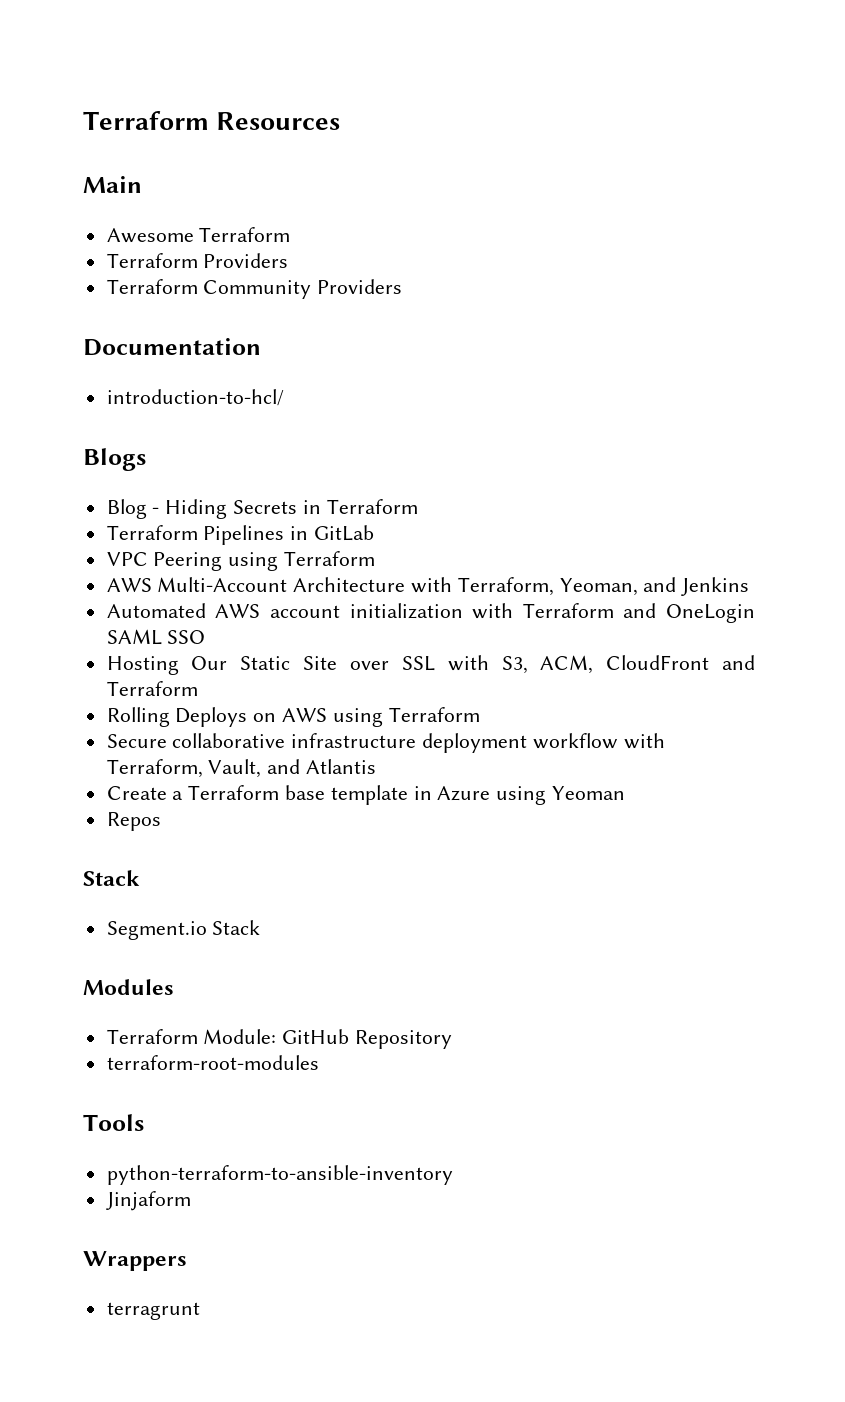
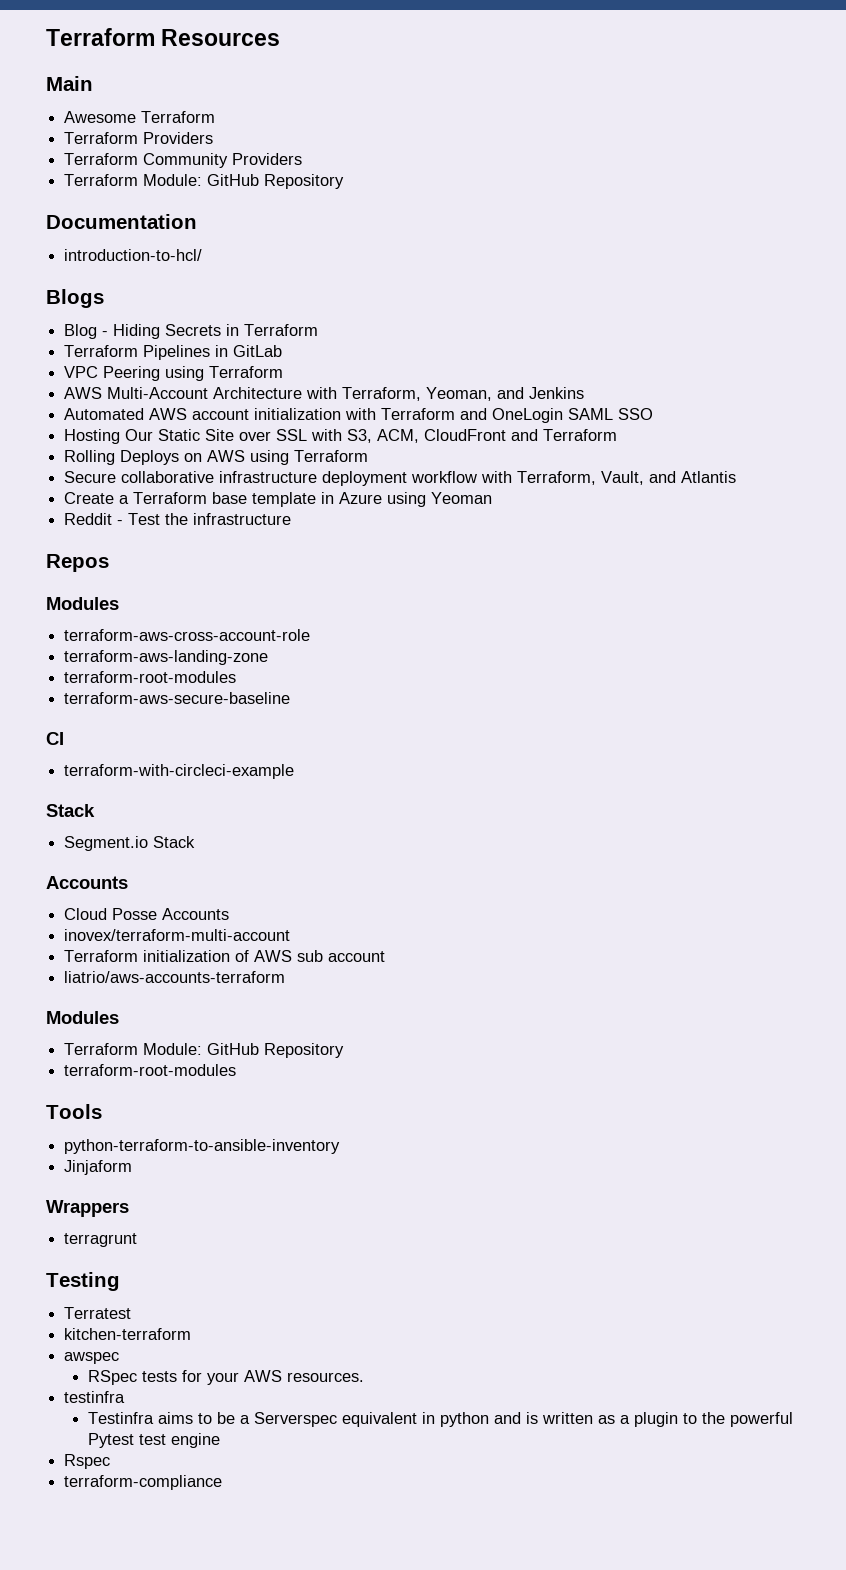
(403, 286) none -> [64,174,345,189] // Terraform Module: GitHub Repository
[106,812,161,831] [83,870,140,886] [106,920,261,940] Repos // Stack // Segment.io Stack -> [64,513,292,525] [46,554,109,572] [46,597,119,610] [64,629,311,641] [64,650,269,665] [64,671,237,683] [64,692,291,704] [46,732,64,745] [64,764,295,779] [46,804,95,817] [64,836,196,851] [46,876,128,889] [64,908,230,920] [64,929,291,941] [64,950,386,962] [64,971,286,983] Reddit - Test the infrastructure // Repos // Modules // terraform-aws-cross-account-role // terraform-aws-landing-zone // terraform-root-modules // terraform-aws-secure-baseline // CI // terraform-with-circleci-example // Stack // Segment.io Stack // Accounts // Cloud Posse Accounts // inovex/terraform-multi-account // Terraform initialization of AWS sub account // liatrio/aws-accounts-terraform
(200, 1311) none -> [46,1272,120,1291] [64,1307,132,1319] [64,1328,192,1340] [64,1352,120,1364] [87,1370,364,1385] [64,1391,126,1403] [87,1412,793,1427] [87,1433,220,1448] [64,1454,111,1469] [64,1475,223,1490] // Testing // Terratest // kitchen-terraform // awspec // RSpec tests for your AWS resources. // testinfra // Testinfra aims to be a Serverspec equivalent in python and is written as a plugin to the powerful Pytest test engine // Rspec // terraform-compliance

